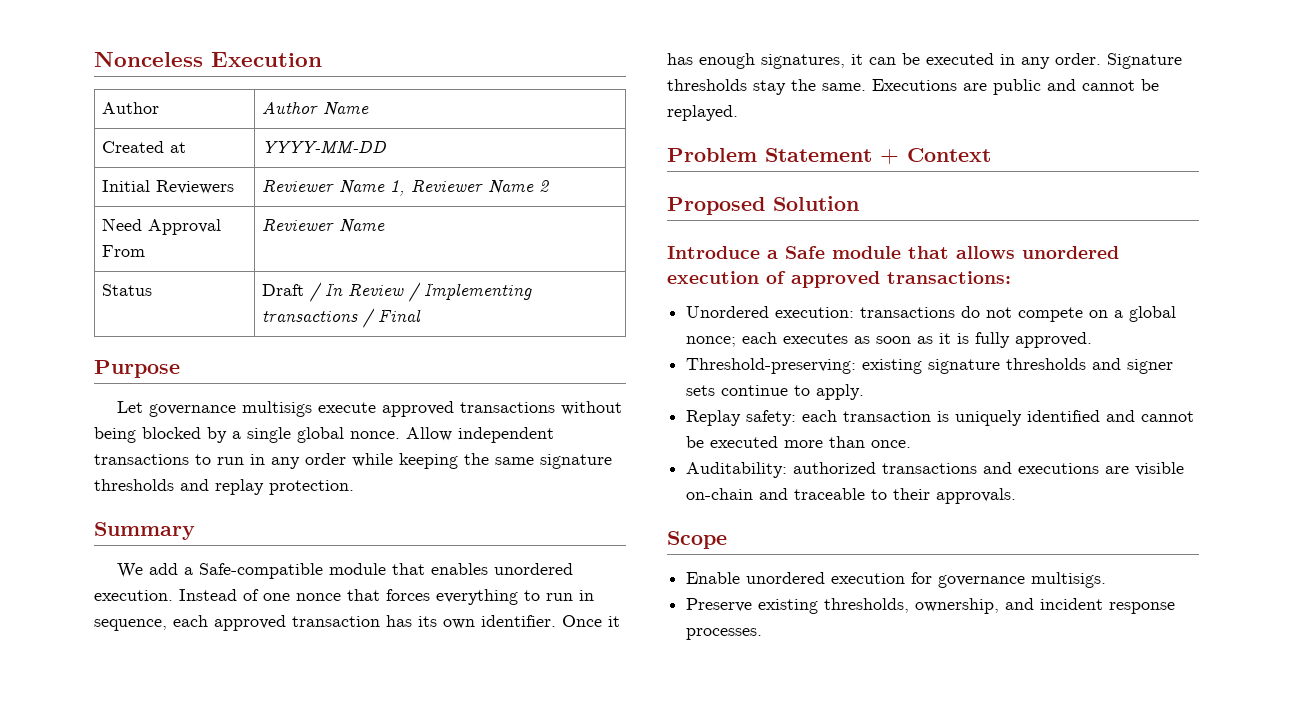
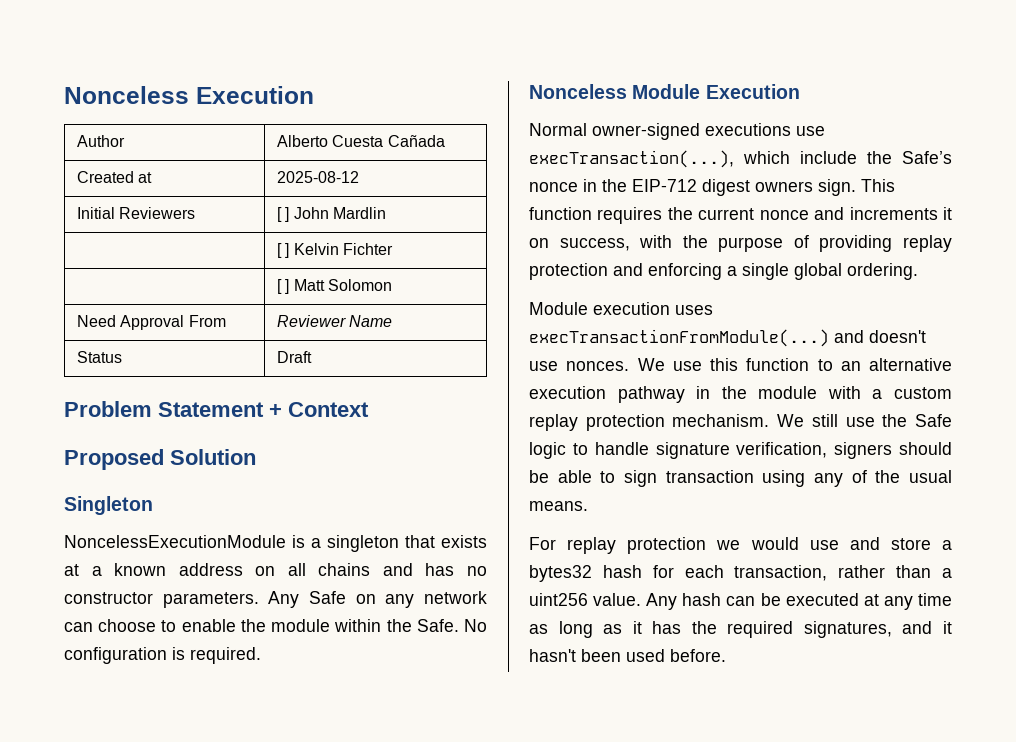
[261,101,369,116] Author Name -> [276,135,445,147] Alberto Cuesta Cañada
[261,140,386,154] YYYY-MM-DD -> [276,171,359,183] 2025-08-12
[261,180,549,196] Reviewer Name 1, Reviewer Name 2 -> [276,207,386,222] [276,243,393,258] [276,279,392,294] [ ] John Mardlin // | [ ] Kelvin Fichter // | [ ] Matt Solomon
[309,282,532,302] [261,308,421,328] [94,360,180,378] [117,401,623,417] [94,427,554,443] [94,453,612,469] [94,479,354,495] [94,522,195,540] [117,563,574,579] [94,589,594,605] [94,615,620,631] [667,53,1182,69] [667,79,1159,95] [667,105,738,121] / In Review / Implementing transactions / Final // Purpose // Let governance multisigs execute approved transactions without being blocked by a single global nonce. Allow independent transactions to run in any order while keeping the same signature thresholds and replay protection. // Summary // We add a Safe-compatible module that enables unordered execution. Instead of one nonce that forces everything to run in sequence, each approved transaction has its own identifier. Once it has enough signatures, it can be executed in any order. Signature thresholds stay the same. Executions are public and cannot be replayed. -> (312, 357) none
[667,246,1119,259] [667,271,1011,288] [686,306,1177,322] [686,332,1093,348] [686,358,1174,374] [686,384,865,400] [686,410,1195,426] [686,436,912,448] [686,462,1185,478] [686,488,1017,504] [667,531,727,549] [686,572,1107,588] [686,598,1176,614] [686,628,763,640] Introduce a Safe module that allows unordered execution of approved transactions: // Unordered execution: transactions do not compete on a global nonce; each executes as soon as it is fully approved. // Threshold-preserving: existing signature thresholds and signer sets continue to apply. // Replay safety: each transaction is uniquely identified and cannot be executed more than once. // Auditability: authorized transactions and executions are visible on-chain and traceable to their approvals. // Scope // Enable unordered execution for governance multisigs. // Preserve existing thresholds, ownership, and incident response processes. -> [64,496,153,515] [64,535,487,552] [64,563,487,576] [64,591,488,608] [64,619,488,632] [64,647,261,664] [529,84,800,99] [529,123,825,140] [529,150,952,168] [529,179,895,196] [529,207,952,224] [529,235,952,252] [529,263,918,280] [529,302,713,315] [529,329,926,347] [529,358,952,371] [529,386,952,403] [529,414,952,431] [529,442,952,459] [529,470,952,487] [529,501,588,511] [529,537,952,554] [529,565,952,582] [529,593,952,610] [529,621,952,638] [529,649,726,662] Singleton // NoncelessExecutionModule is a singleton that exists at a known address on all chains and has no constructor parameters. Any Safe on any network can choose to enable the module within the Safe. No configuration is required. // Nonceless Module Execution // Normal owner-signed executions use execTransaction(...), which include the Safe’s nonce in the EIP-712 digest owners sign. This function requires the current nonce and increments it on success, with the purpose of providing replay protection and enforcing a single global ordering. // Module execution uses execTransactionFromModule(...) and doesn't use nonces. We use this function to an alternative execution pathway in the module with a custom replay protection mechanism. We still use the Safe logic to handle signature verification, signers should be able to sign transaction using any of the usual means. // For replay protection we would use and store a bytes32 hash for each transaction, rather than a uint256 value. Any hash can be executed at any time as long as it has the required signatures, and it hasn't been used before.

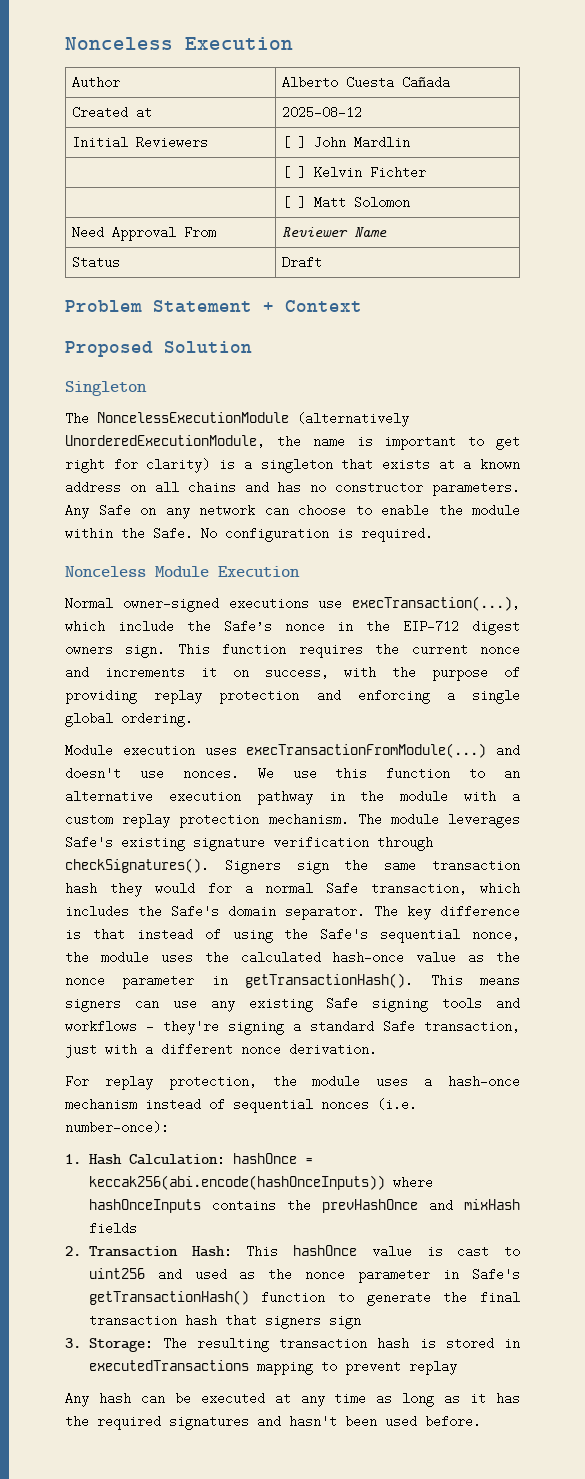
[64,535,286,548] NoncelessExecutionModule -> [65,412,409,427] [65,435,520,450] [65,458,211,473] The NoncelessExecutionModule (alternatively UnorderedExecutionModule, the name is important to get right for clarity)
[777,414,952,427] [529,442,952,459] [529,470,952,487] [529,501,588,511] [529,537,952,554] [529,565,952,582] [529,593,642,606] We still use the Safe logic to handle signature verification, signers should be able to sign transaction using any of the usual means. // For replay protection we would use and store a bytes32 hash for each transaction, rather than a uint256 value. -> [357,813,520,828] [65,836,433,851] [65,858,520,874] [65,882,520,897] [65,905,520,920] [65,928,520,943] [65,951,520,964] [65,973,520,989] [65,997,520,1012] [65,1020,520,1035] [65,1043,377,1058] [65,1075,520,1090] [65,1098,417,1113] [65,1121,169,1134] [65,1153,313,1166] [88,1175,433,1190] [88,1199,520,1213] [88,1222,137,1235] [65,1245,520,1258] [88,1268,520,1283] [88,1290,520,1306] [88,1314,361,1329] [65,1337,520,1352] [88,1360,457,1375] The module leverages Safe's existing signature verification through checkSignatures(). Signers sign the same transaction hash they would for a normal Safe transaction, which includes the Safe's domain separator. The key difference is that instead of using the Safe's sequential nonce, the module uses the calculated hash-once value as the nonce parameter in getTransactionHash(). This means signers can use any existing Safe signing tools and workflows - they're signing a standard Safe transaction, just with a different nonce derivation. // For replay protection, the module uses a hash-once mechanism instead of sequential nonces (i.e. number-once): // 1. Hash Calculation: hashOnce = keccak256(abi.encode(hashOnceInputs)) where hashOnceInputs contains the prevHashOnce and mixHash fields // 2. Transaction Hash: This hashOnce value is cast to uint256 and used as the nonce parameter in Safe's getTransactionHash() function to generate the final transaction hash that signers sign // 3. Storage: The resulting transaction hash is stored in executedTransactions mapping to prevent replay //
[803,621,952,638] signatures, and it -> [169,1415,281,1430] signatures and

